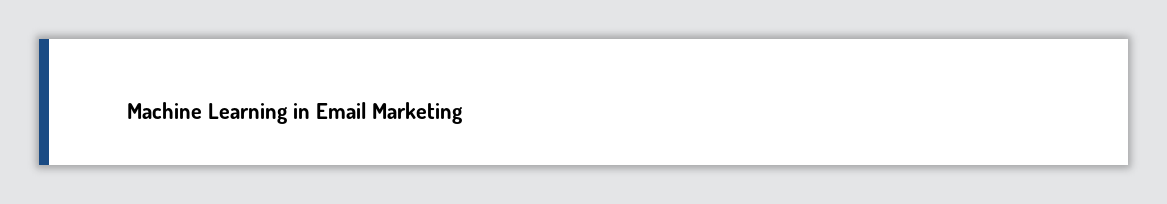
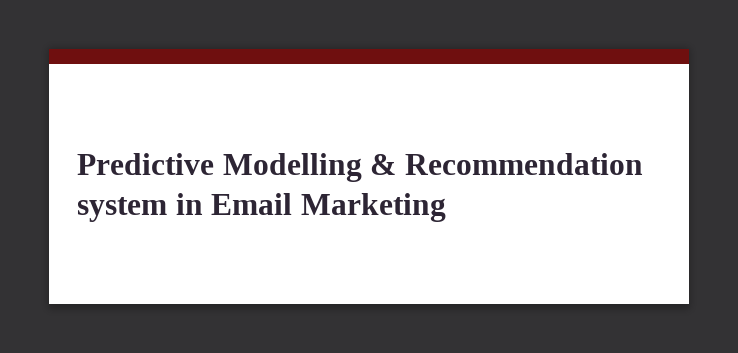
[127,102,288,124] Machine Learning -> [77,153,643,182] [77,197,167,222] Predictive Modelling & Recommendation system

